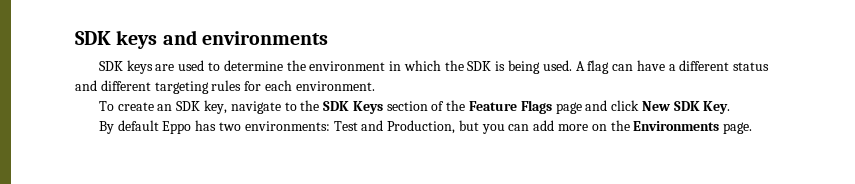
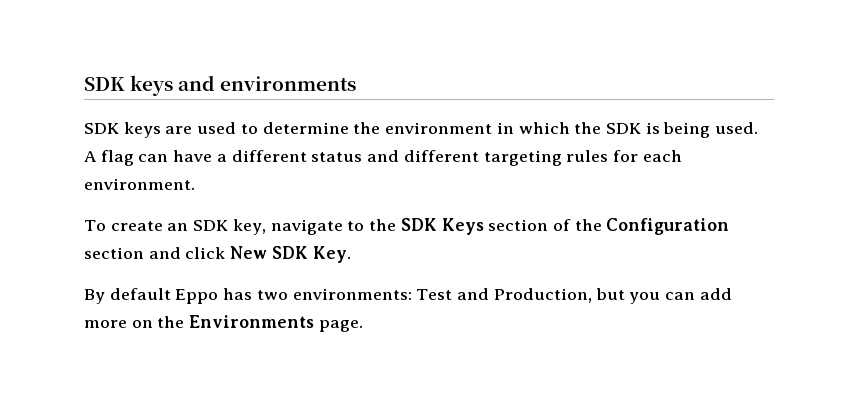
[469,100,582,114] Feature Flags page -> [606,218,730,235] [84,247,144,259] Configuration section

